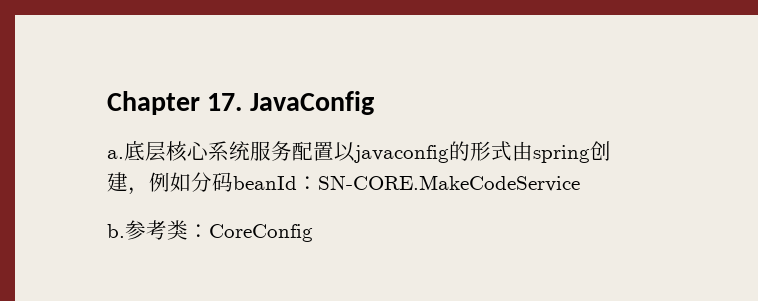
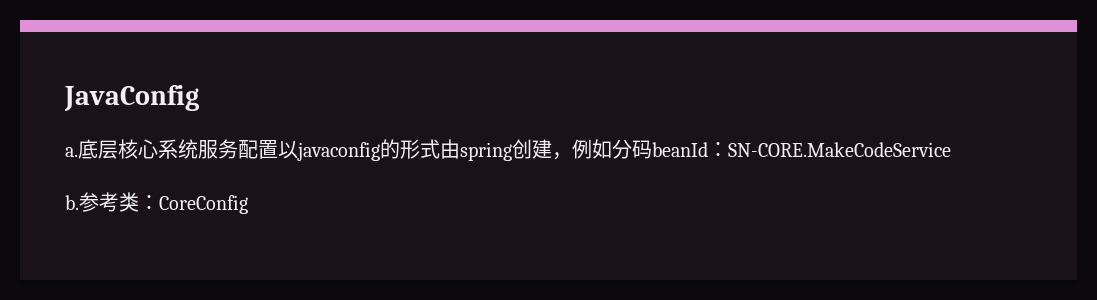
[107,91,243,115] Chapter 17. -> (64, 98) none

